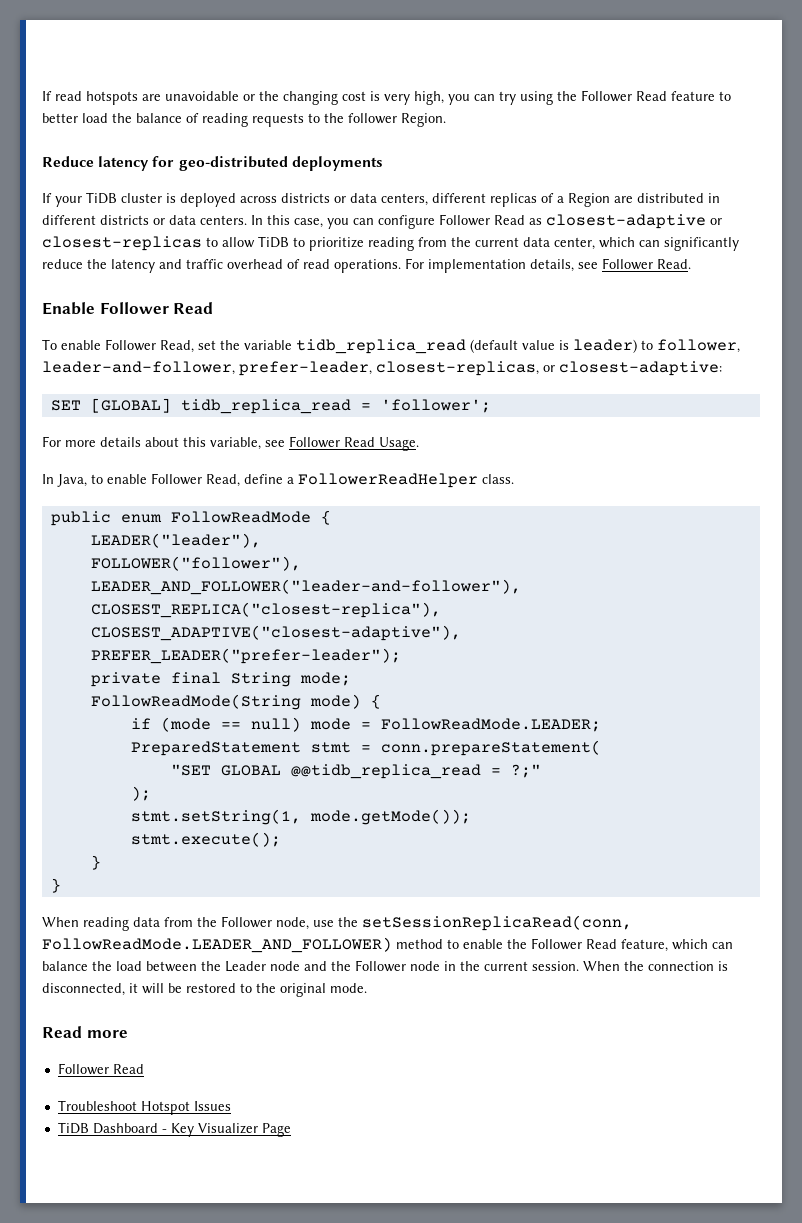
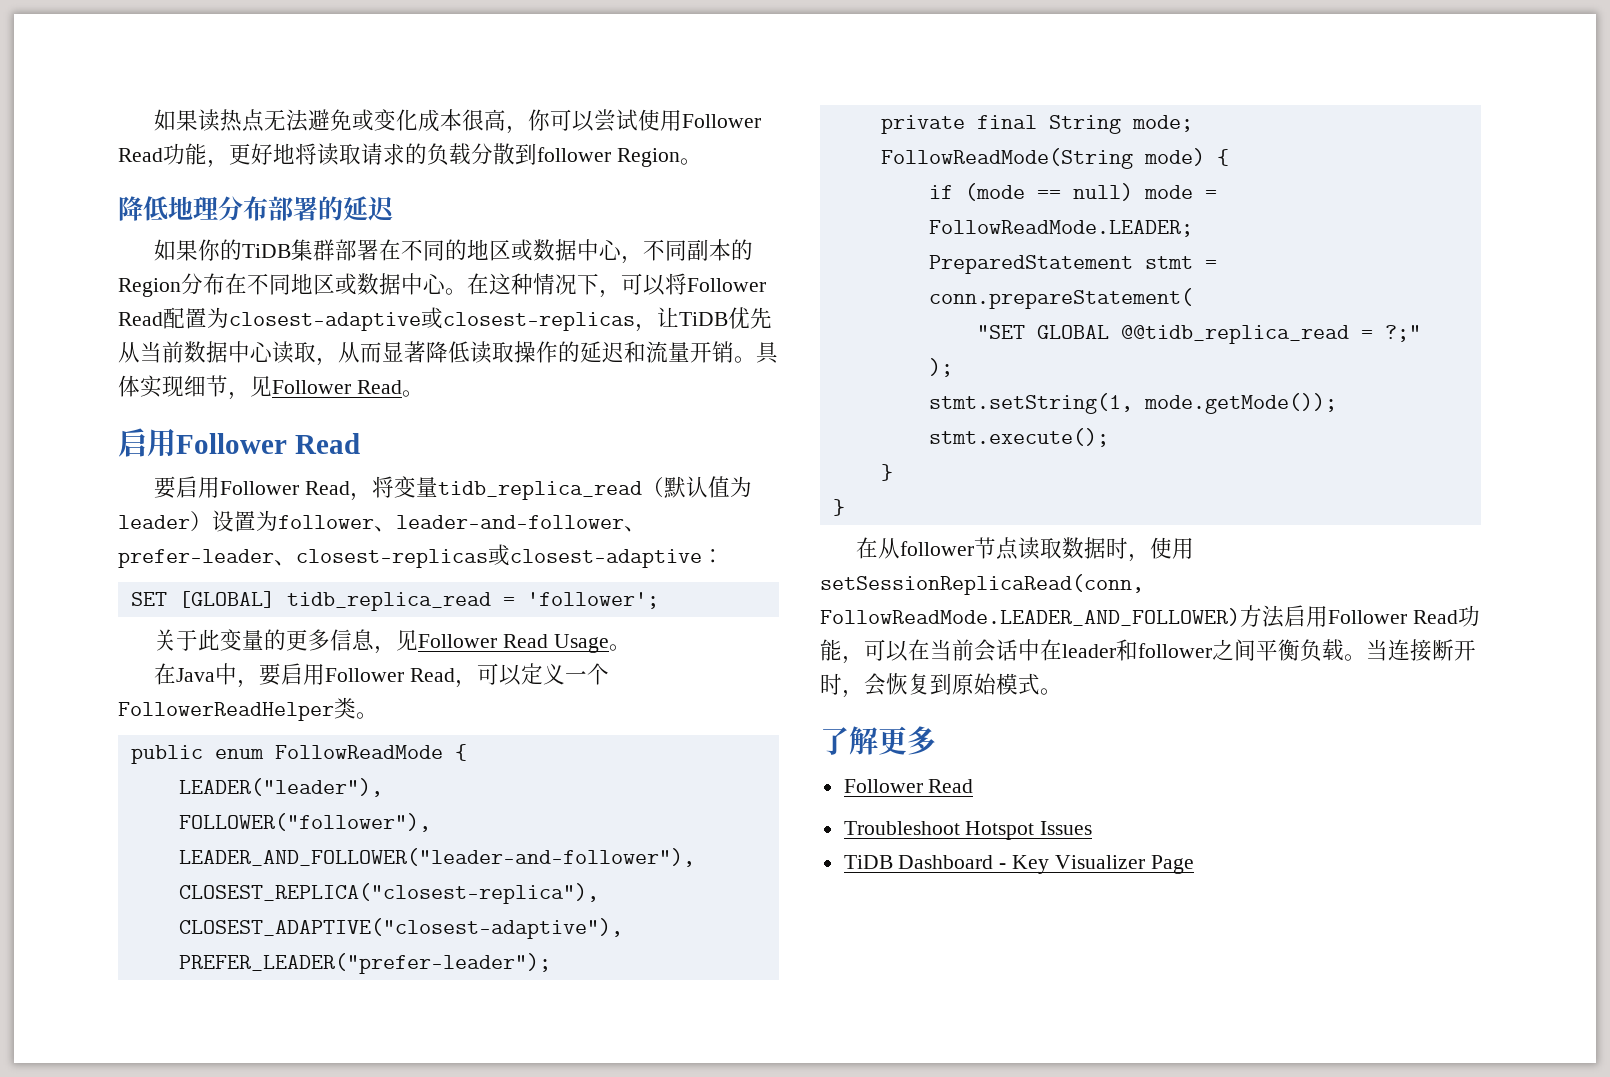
[42,90,731,105] [42,113,446,127] [42,156,383,171] [42,192,720,207] [42,214,722,229] [42,236,739,251] [42,258,691,273] [42,302,214,315] [42,339,740,354] [42,361,722,376] If read hotspots are unavoidable or the changing cost is very high, you can try using the Follower Read feature to better load the balance of reading requests to the follower Region. // Reduce latency for geo-distributed deployments // If your TiDB cluster is deployed across districts or data centers, different replicas of a Region are distributed in different districts or data centers. In this case, you can configure Follower Read as closest-adaptive or closest-replicas to allow TiDB to prioritize reading from the current data center, which can significantly reduce the latency and traffic overhead of read operations. For implementation details, see Follower Read. // Enable Follower Read // To enable Follower Read, set the variable tidb_replica_read (default value is leader) to follower, leader-and-follower, prefer-leader, closest-replicas, or closest-adaptive: -> [153,109,761,134] [118,143,702,168] [118,196,394,221] [153,239,753,264] [118,273,766,298] [118,307,772,332] [118,341,779,366] [118,375,424,400] [118,428,360,457] [153,476,752,501] [118,510,646,532] [118,544,724,568] 如果读热点无法避免或变化成本很高，你可以尝试使用Follower Read功能，更好地将读取请求的负载分散到follower Region。 // 降低地理分布部署的延迟 // 如果你的TiDB集群部署在不同的地区或数据中心，不同副本的Region分布在不同地区或数据中心。在这种情况下，可以将Follower Read配置为closest-adaptive或closest-replicas，让TiDB优先从当前数据中心读取，从而显著降低读取操作的延迟和流量开销。具体实现细节，见Follower Read。 // 启用Follower Read // 要启用Follower Read，将变量tidb_replica_read（默认值为leader）设置为follower、leader-and-follower、prefer-leader、closest-replicas或closest-adaptive：
[42,436,419,451] [42,473,514,488] For more details about this variable, see Follower Read Usage. // In Java, to enable Follower Read, define a FollowerReadHelper class. -> [153,629,631,654] [153,663,609,688] [118,697,378,721] 关于此变量的更多信息，见Follower Read Usage。 // 在Java中，要启用Follower Read，可以定义一个FollowerReadHelper类。
[42,915,632,931] [42,937,733,953] [42,960,728,972] [42,983,367,997] [42,1026,128,1038] When reading data from the Follower node, use the setSessionReplicaRead(conn, FollowReadMode.LEADER_AND_FOLLOWER) method to enable the Follower Read feature, which can balance the load between the Leader node and the Follower node in the current session. When the connection is disconnected, it will be restored to the original mode. // Read more -> [855,537,1194,562] [820,574,1144,595] [820,605,1480,628] [820,639,1476,664] [820,673,1062,698] [820,726,936,755] 在从follower节点读取数据时，使用setSessionReplicaRead(conn, FollowReadMode.LEADER_AND_FOLLOWER)方法启用Follower Read功能，可以在当前会话中在leader和follower之间平衡负载。当连接断开时，会恢复到原始模式。 // 了解更多

